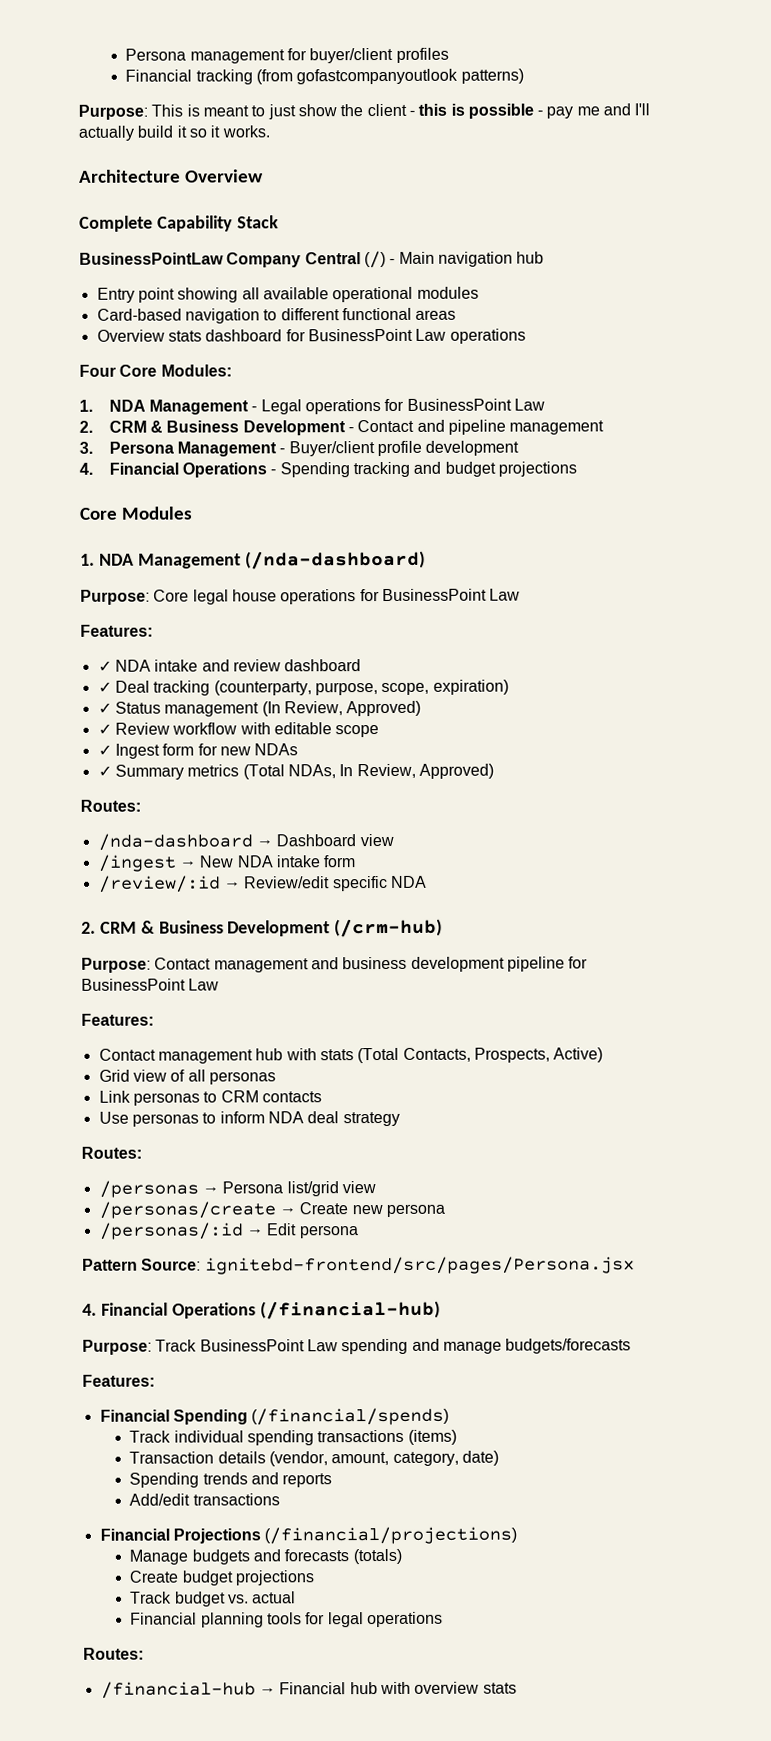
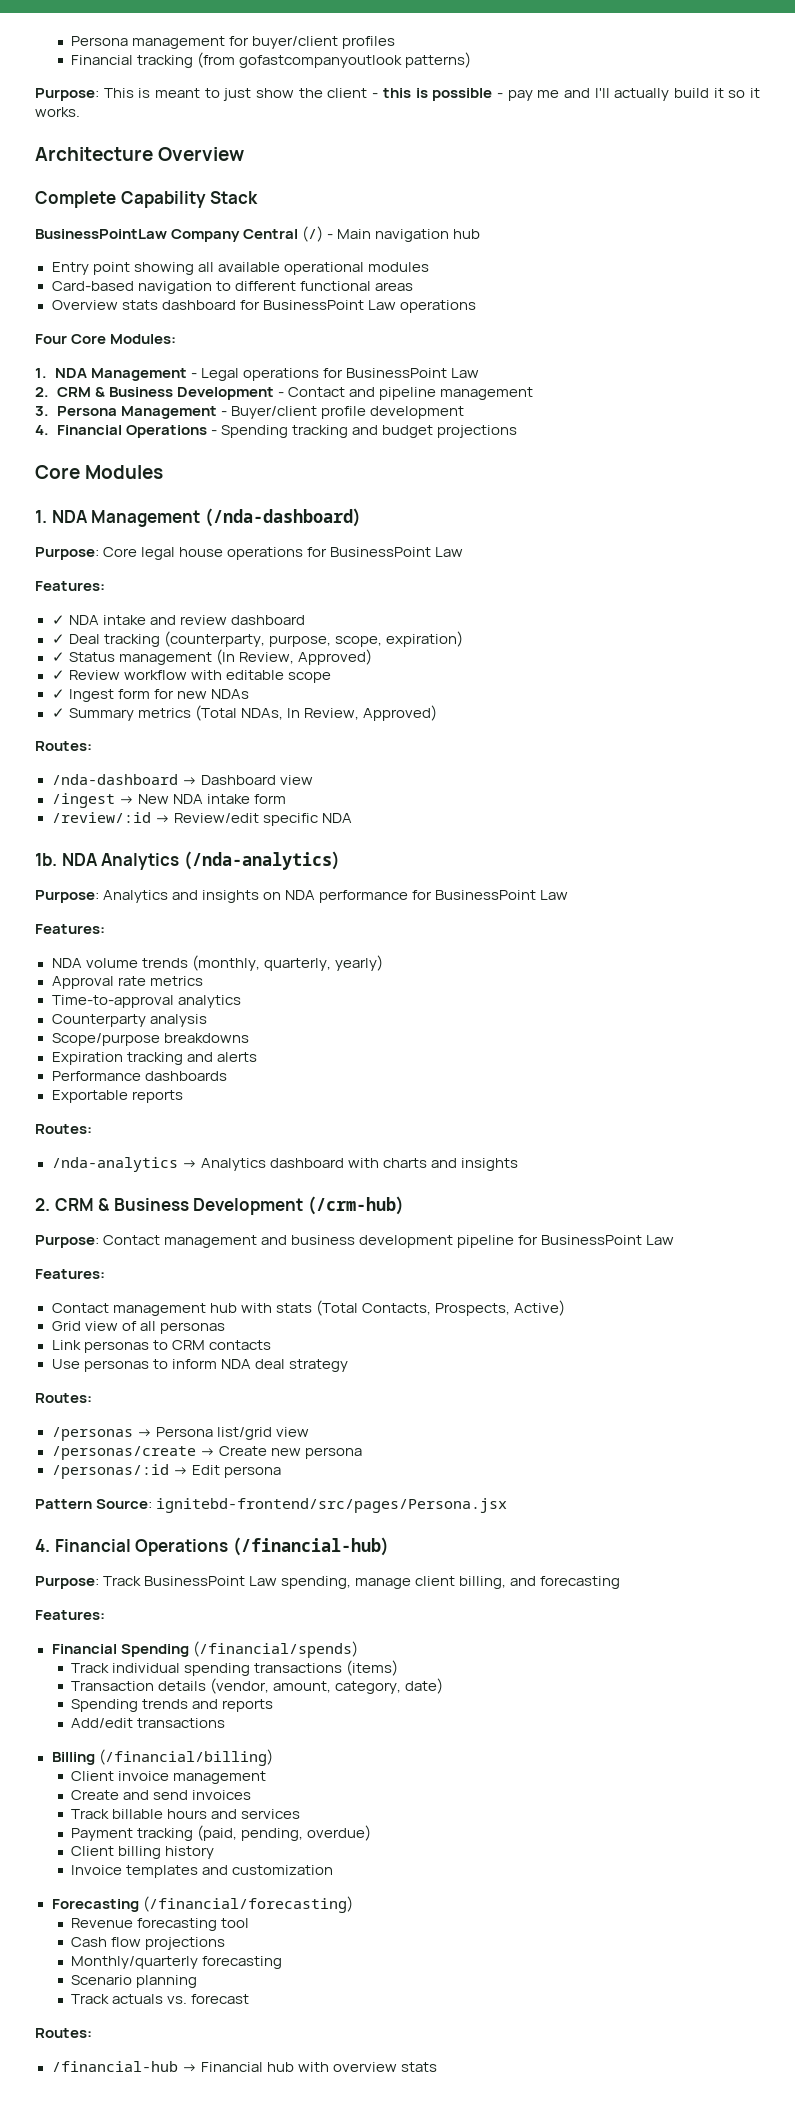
(427, 881) none -> [35,851,340,870] [35,890,569,903] [35,924,105,934] [51,955,383,971] [51,976,203,989] [51,995,241,1008] [51,1014,207,1027] [51,1033,249,1046] [51,1052,257,1065] [51,1071,227,1081] [51,1090,183,1103] [35,1124,92,1134] [51,1157,518,1172] // 1b. NDA Analytics (/nda-analytics) // Purpose: Analytics and insights on NDA performance for BusinessPoint Law // Features: // NDA volume trends (monthly, quarterly, yearly) // Approval rate metrics // Time-to-approval analytics // Counterparty analysis // Scope/purpose breakdowns // Expiration tracking and alerts // Performance dashboards // Exportable reports // Routes: // /nda-analytics → Analytics dashboard with charts and insights
[341,1338,632,1355] spending and manage budgets/forecasts -> [281,1576,621,1589] spending, manage client billing, and forecasting
[99,1526,518,1545] [129,1548,402,1565] [129,1570,314,1586] [130,1591,297,1607] [130,1611,443,1628] Financial Projections (/financial/projections) // Manage budgets and forecasts (totals) // Create budget projections // Track budget vs. actual // Financial planning tools for legal operations -> [51,1749,273,1766] [71,1771,267,1784] [71,1790,252,1800] [71,1809,301,1819] [71,1825,372,1841] [71,1846,215,1859] [71,1865,334,1878] [51,1896,353,1913] [71,1918,250,1931] [71,1937,226,1950] [71,1956,283,1969] [71,1975,198,1988] [71,1994,250,2004] Billing (/financial/billing) // Client invoice management // Create and send invoices // Track billable hours and services // Payment tracking (paid, pending, overdue) // Client billing history // Invoice templates and customization // Forecasting (/financial/forecasting) // Revenue forecasting tool // Cash flow projections // Monthly/quarterly forecasting // Scenario planning // Track actuals vs. forecast

